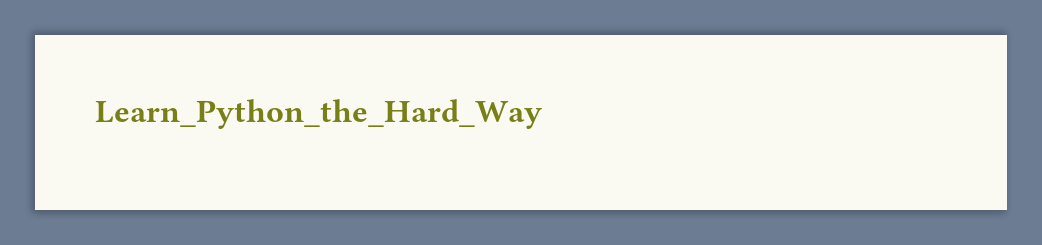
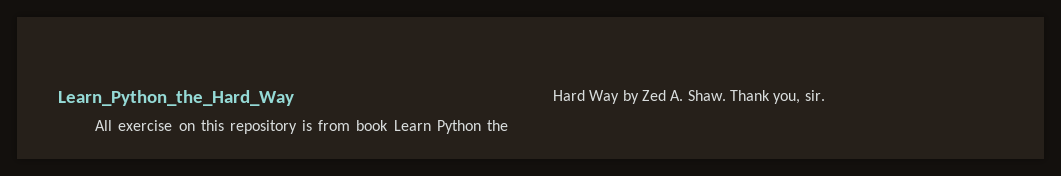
(542, 114) none -> [95,120,509,134] [553,90,825,104] // All exercise on this repository is from book Learn Python the Hard Way by Zed A. Shaw. Thank you, sir.

